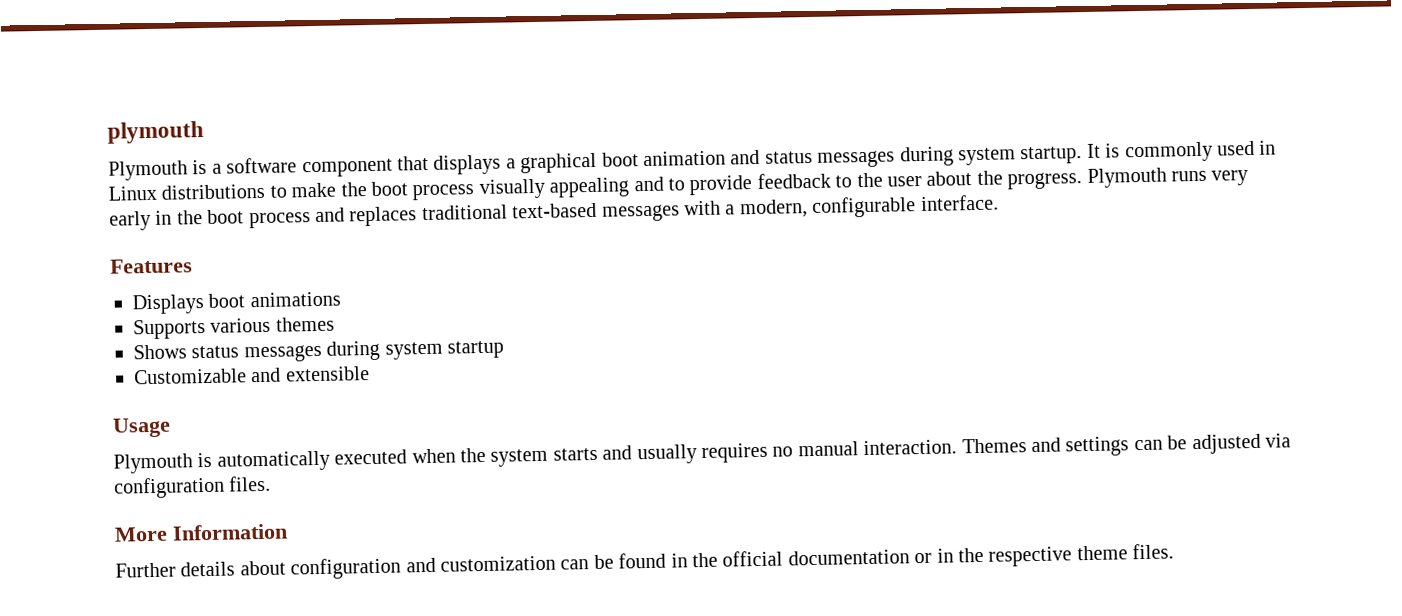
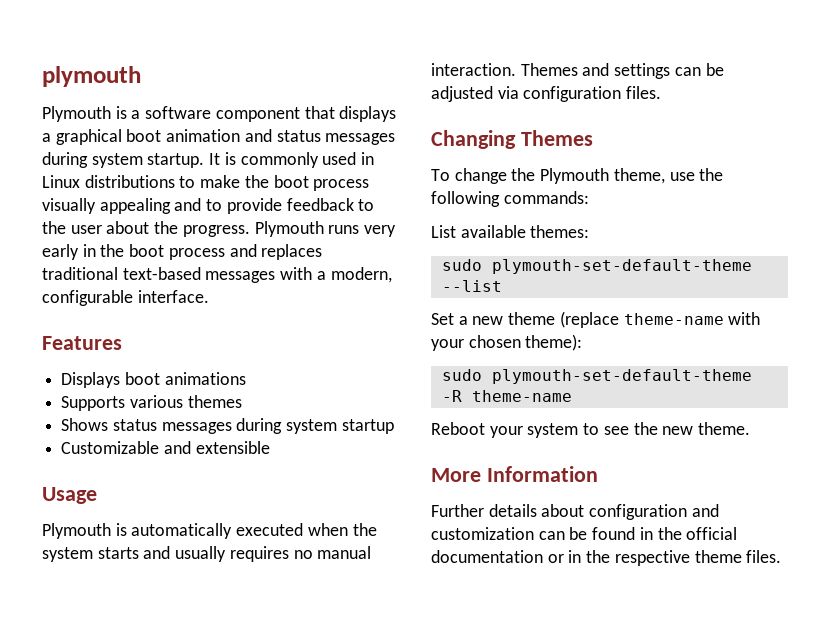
(272, 483) none -> [431,130,593,149] [431,168,724,184] [431,191,589,207] [431,225,590,238] [441,259,752,274] [441,280,502,292] [431,311,761,328] [431,334,583,351] [441,369,752,384] [441,390,572,402] [431,422,751,438] // Changing Themes // To change the Plymouth theme, use the following commands: // List available themes: // sudo plymouth-set-default-theme --list // Set a new theme (replace theme-name with your chosen theme): // sudo plymouth-set-default-theme -R theme-name // Reboot your system to see the new theme.

